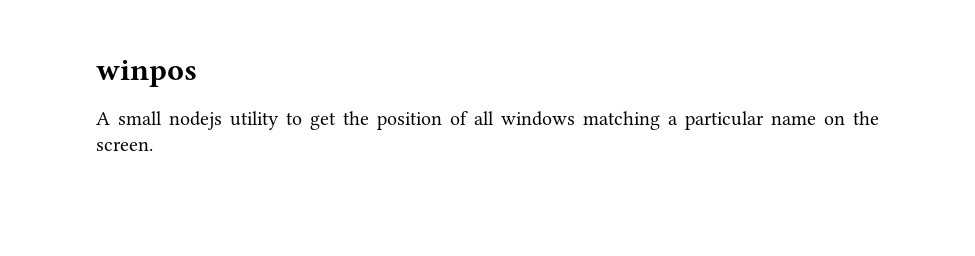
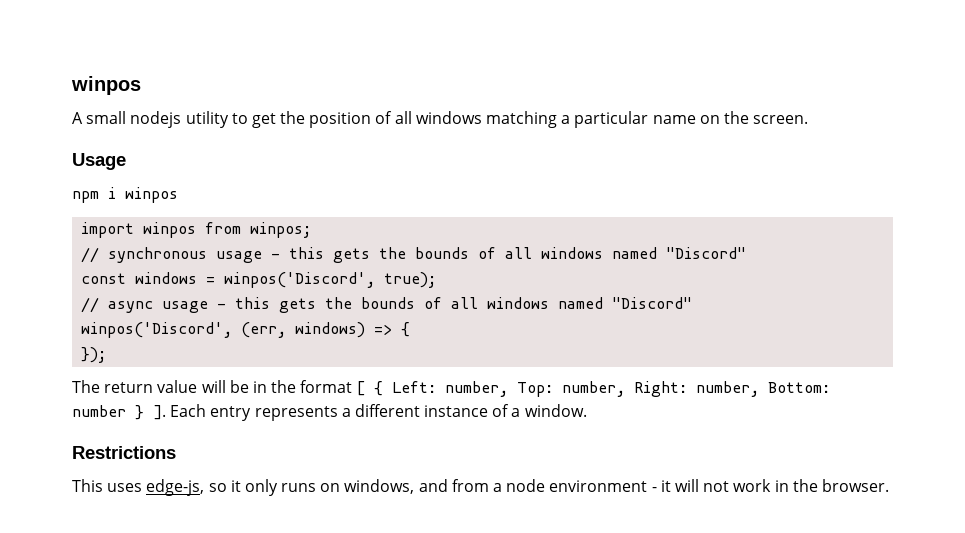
(153, 146) none -> [72,153,126,170] [72,187,178,203] [81,222,312,238] [81,247,747,263] [81,272,437,288] [81,297,693,313] [81,322,411,338] [81,347,107,363] [72,380,831,397] [72,404,587,421] [72,446,176,459] [72,479,889,496] // Usage // npm i winpos // import winpos from winpos; // // synchronous usage - this gets the bounds of all windows named "Discord" // const windows = winpos('Discord', true); // // async usage - this gets the bounds of all windows named "Discord" // winpos('Discord', (err, windows) => { // }); // The return value will be in the format [ { Left: number, Top: number, Right: number, Bottom: number } ]. Each entry represents a different instance of a window. // Restrictions // This uses edge-js, so it only runs on windows, and from a node environment - it will not work in the browser.

